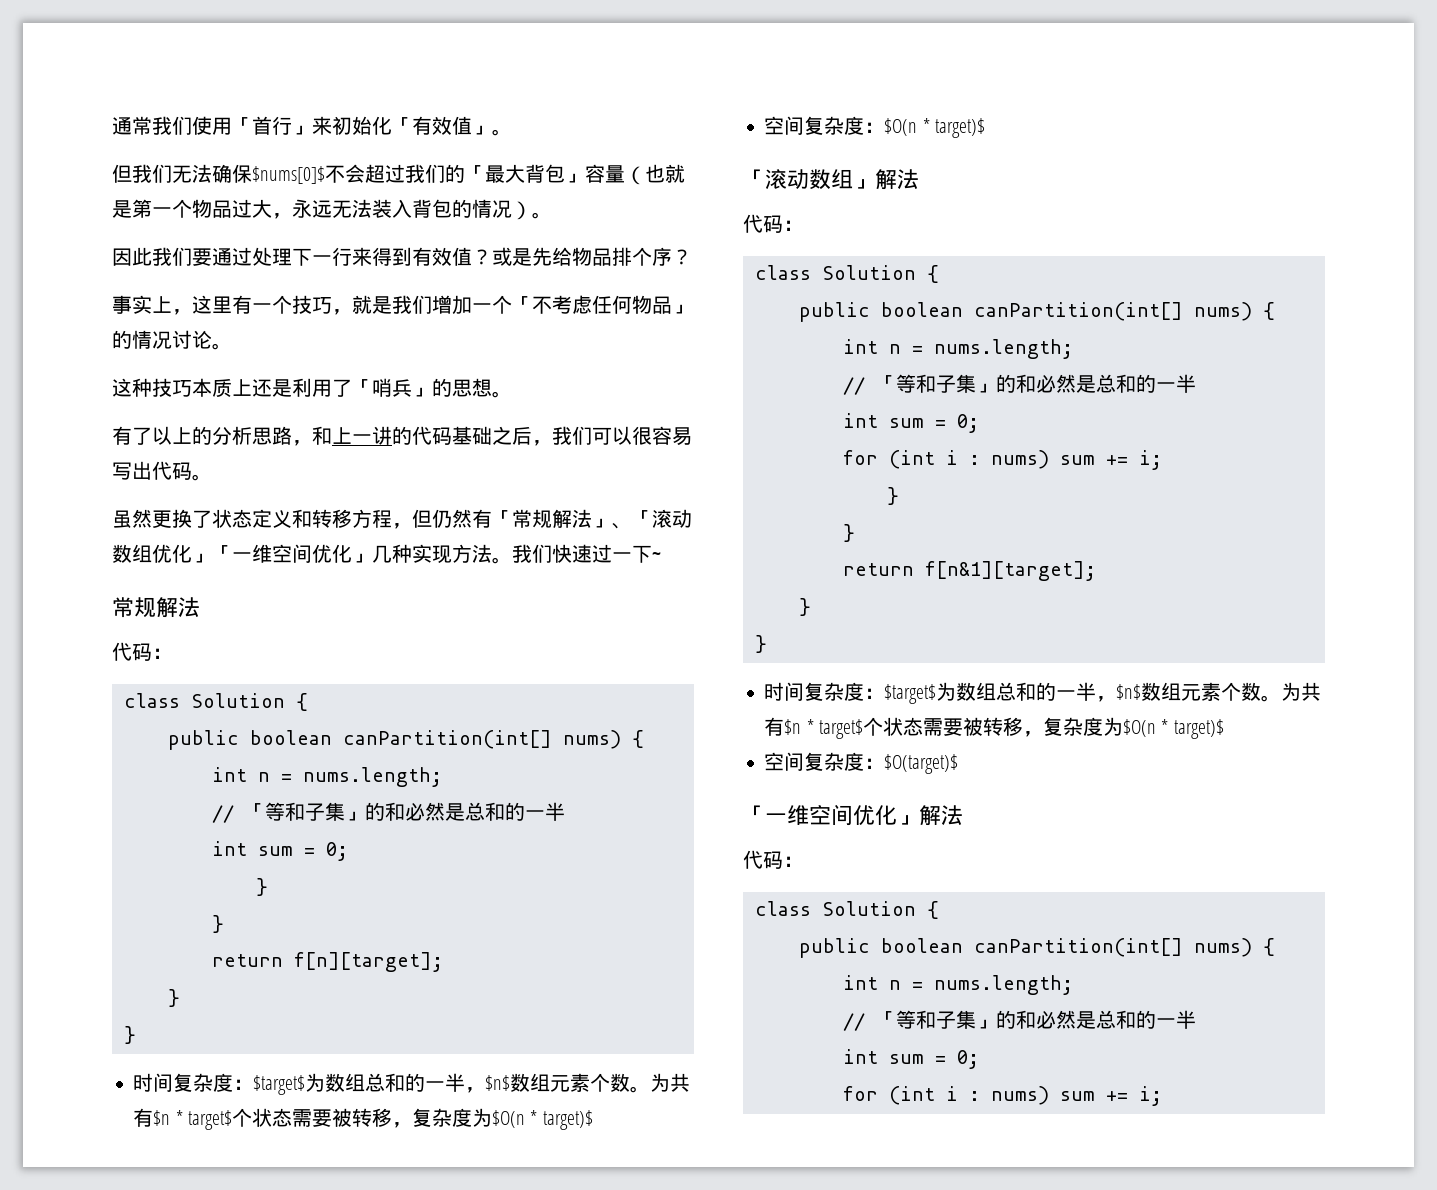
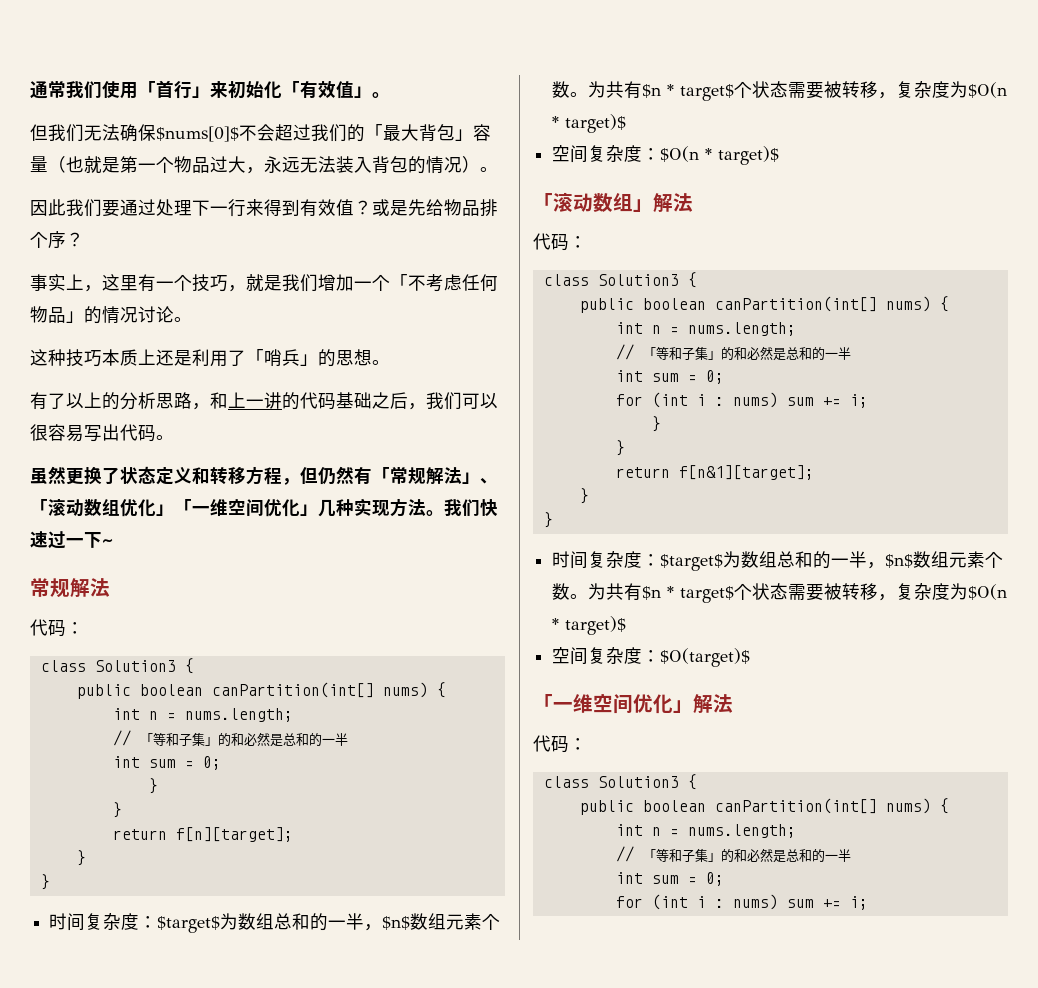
[190,693,285,708] Solution -> [94,660,176,672] Solution3
[821,265,916,280] Solution -> [597,274,679,286] Solution3
[821,901,916,916] Solution -> [597,776,679,788] Solution3

